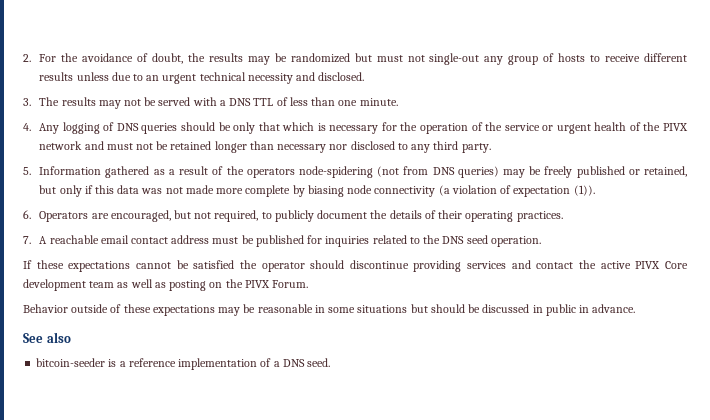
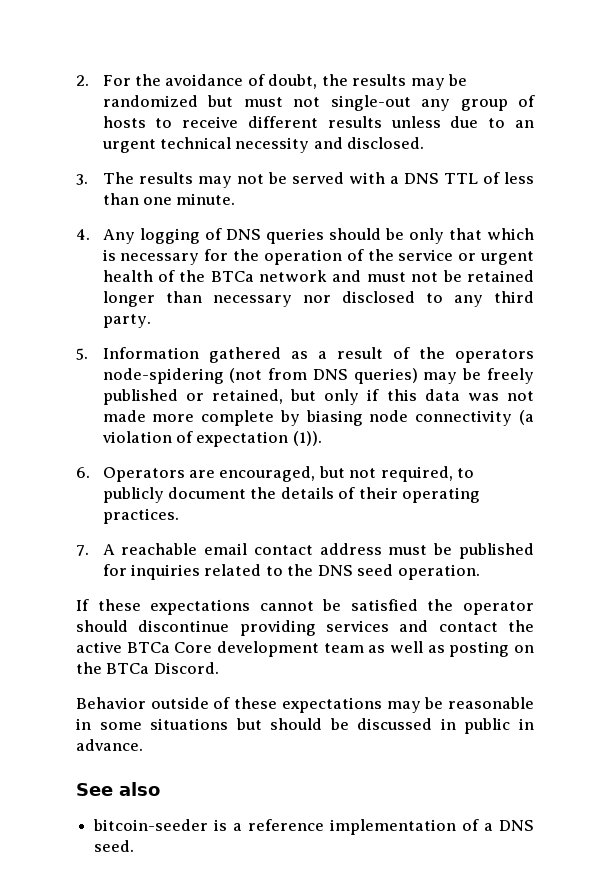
[663,123,689,131] PIVX -> [210,271,254,282] BTCa
[635,261,661,269] PIVX -> [126,642,170,653] BTCa
[244,280,309,288] PIVX Forum. -> [106,662,219,674] BTCa Discord.

